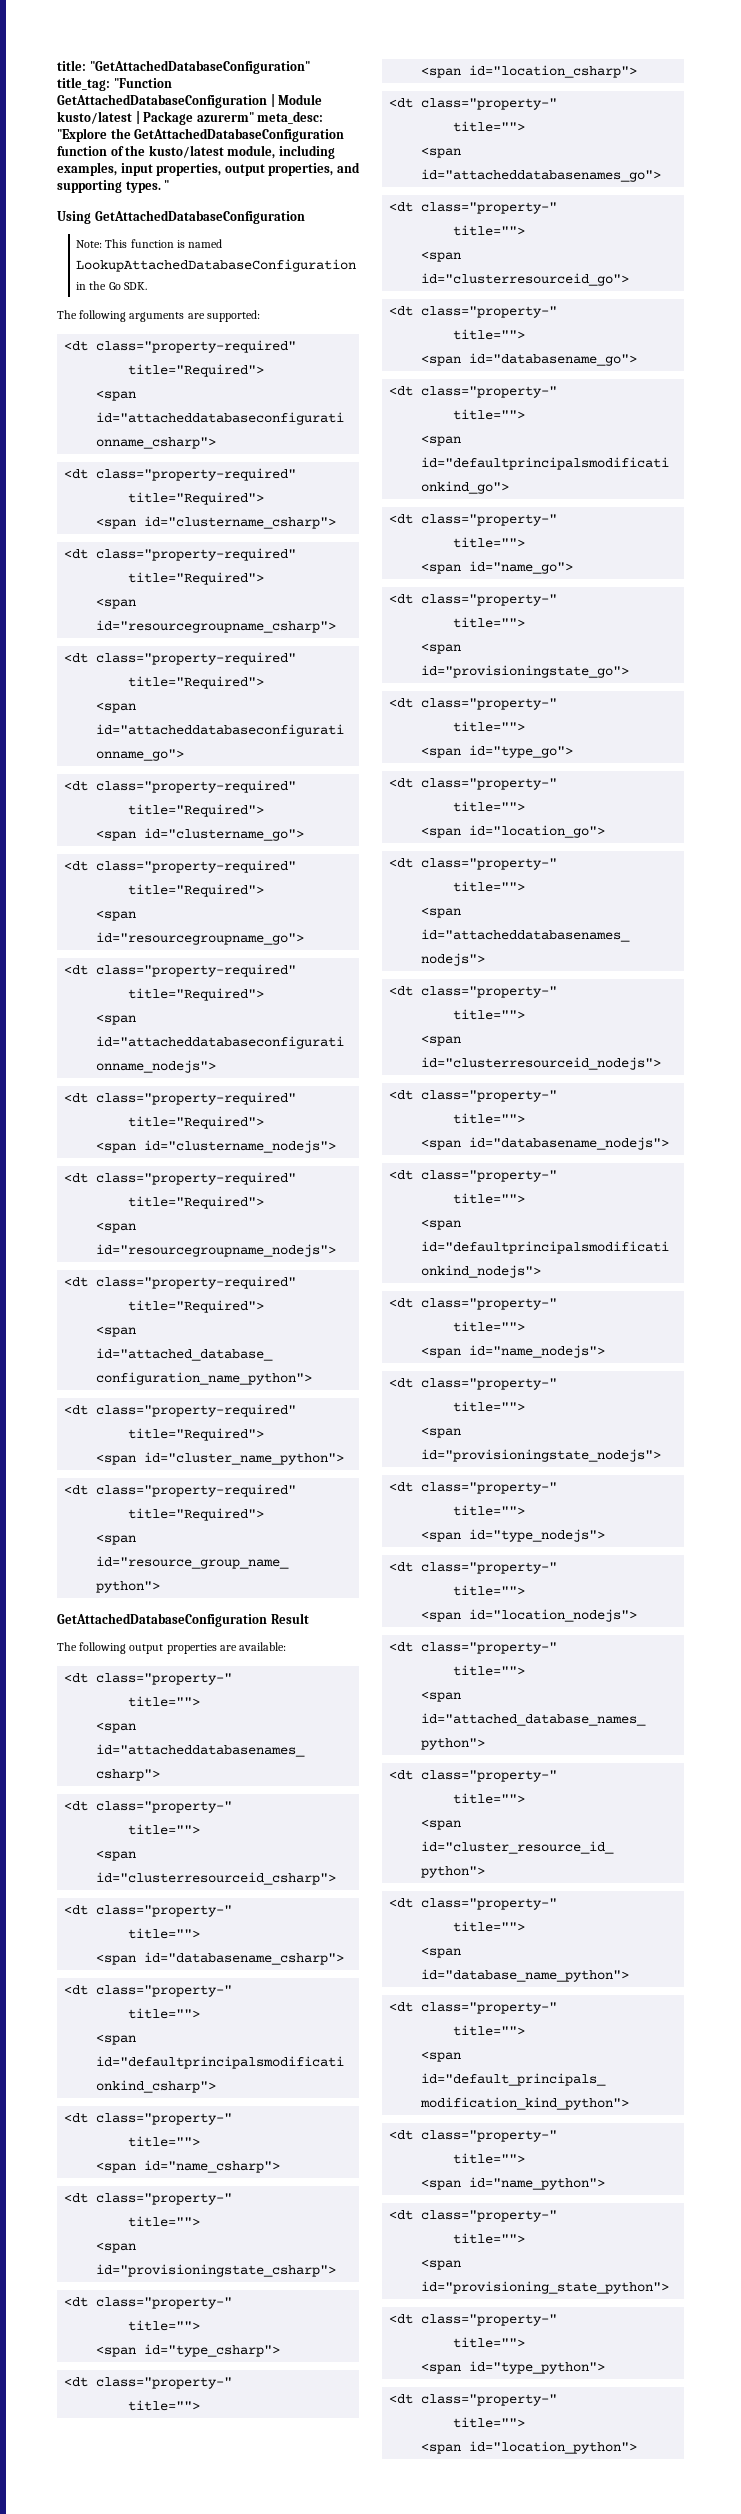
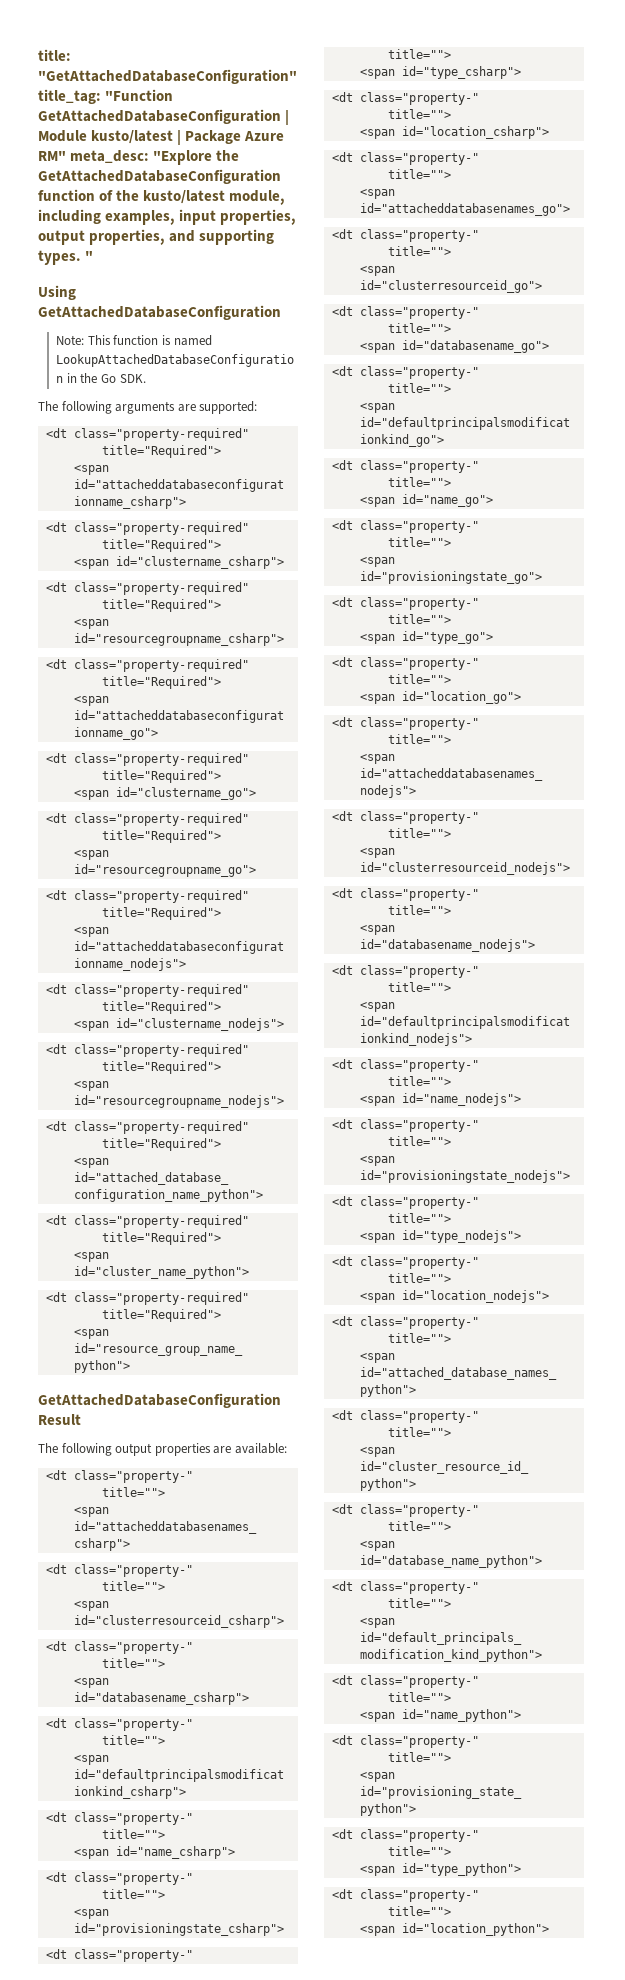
[196,112,254,122] azurerm" -> [244,131,285,141] [38,151,66,161] Azure RM"

